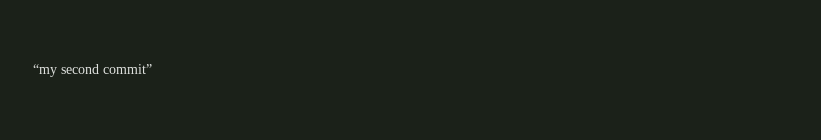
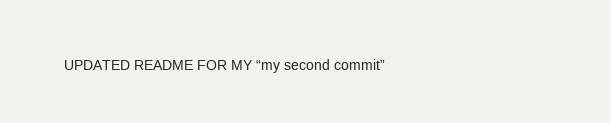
(33, 70) none -> [64,60,253,70] UPDATED README FOR MY

